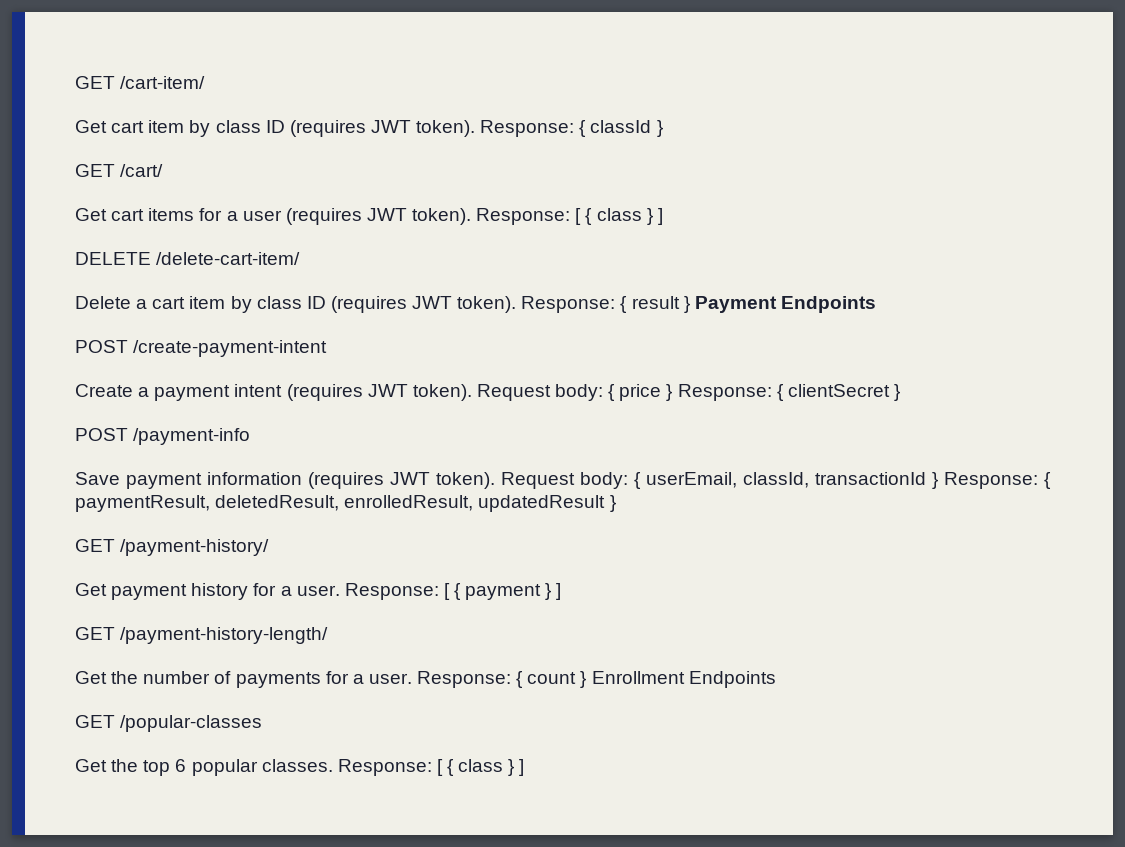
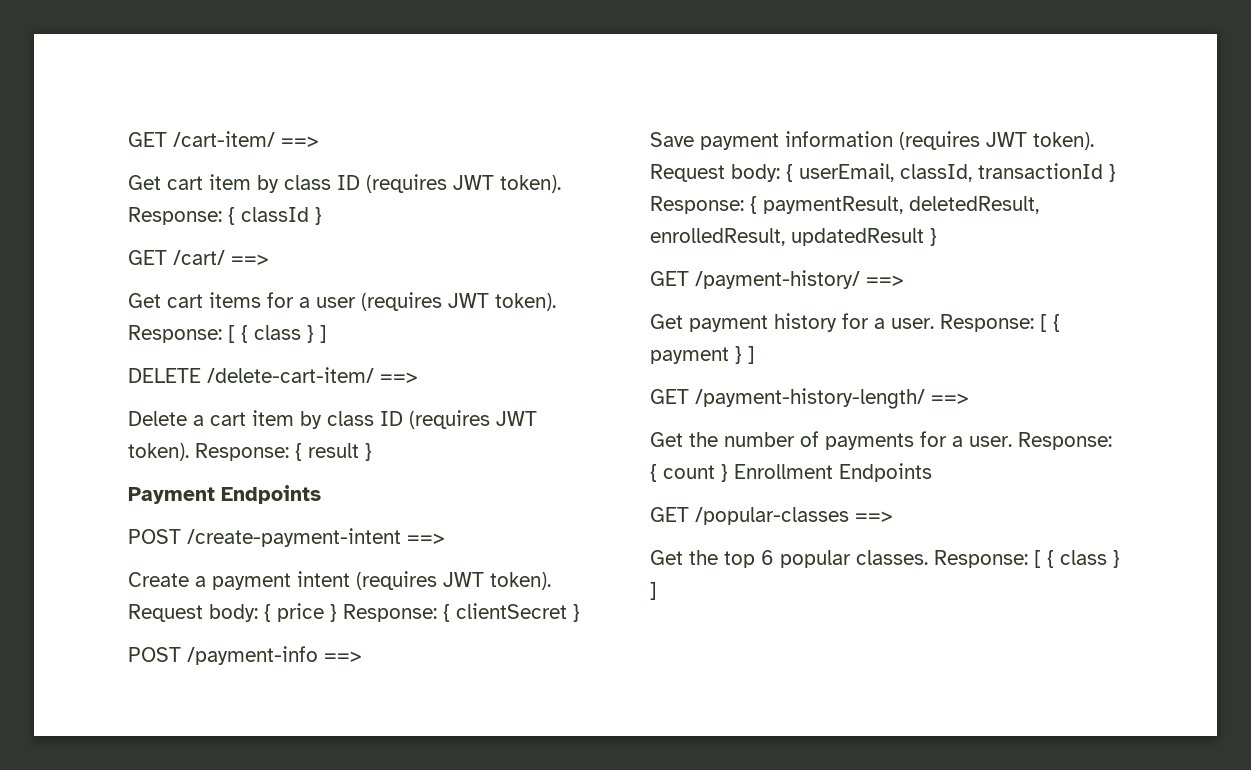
(206, 82) none -> [281,136,319,147] ==>
(164, 170) none -> [231,254,269,265] ==>
(301, 258) none -> [380,372,418,383] ==>
(690, 304) none -> (372, 452) //
(328, 348) none -> [407,533,445,544] ==>
(251, 436) none -> [324,651,362,662] ==>
(270, 547) none -> [866,275,904,286] ==>
(329, 635) none -> [931,393,969,404] ==>
(263, 723) none -> [855,511,893,522] ==>

